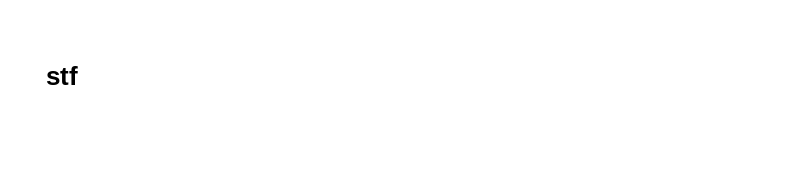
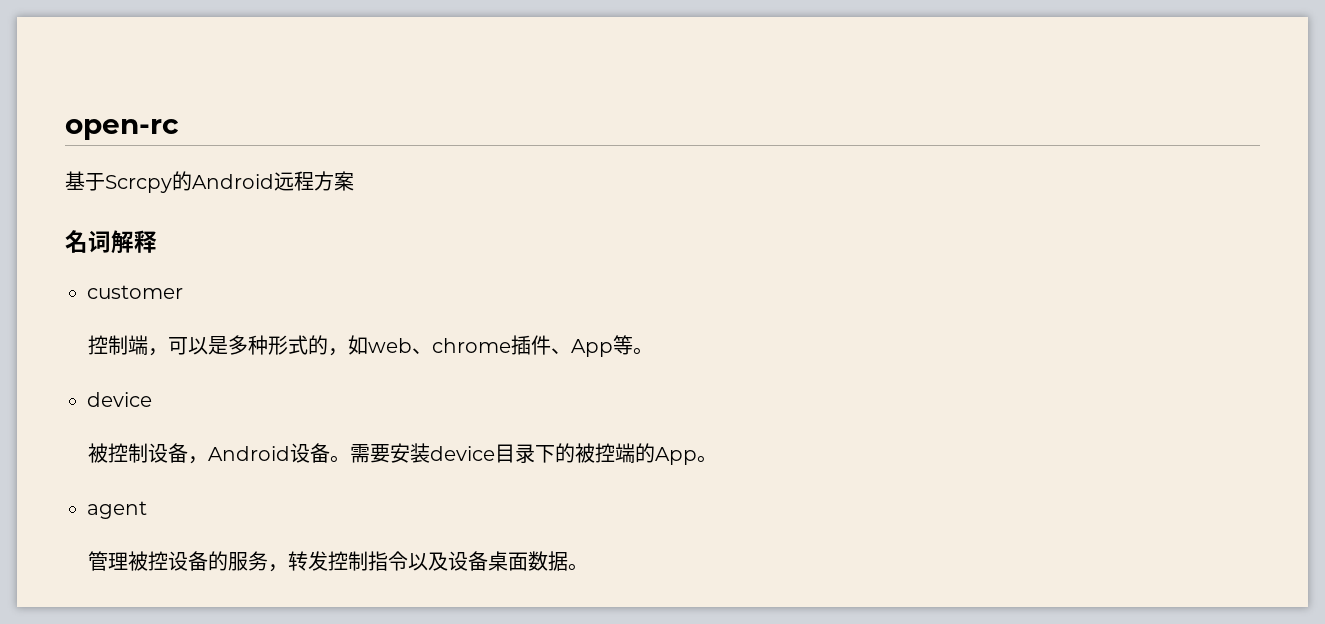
[46,66,78,85] stf -> [65,119,179,140] [65,171,354,193] [65,230,157,254] [87,285,183,299] [88,335,654,357] [87,392,152,407] [88,443,718,465] [87,501,147,519] [88,551,589,572] open-rc // 基于Scrcpy的Android远程方案 // 名词解释 // customer // 控制端，可以是多种形式的，如web、chrome插件、App等。 // device // 被控制设备，Android设备。需要安装device目录下的被控端的App。 // agent // 管理被控设备的服务，转发控制指令以及设备桌面数据。

